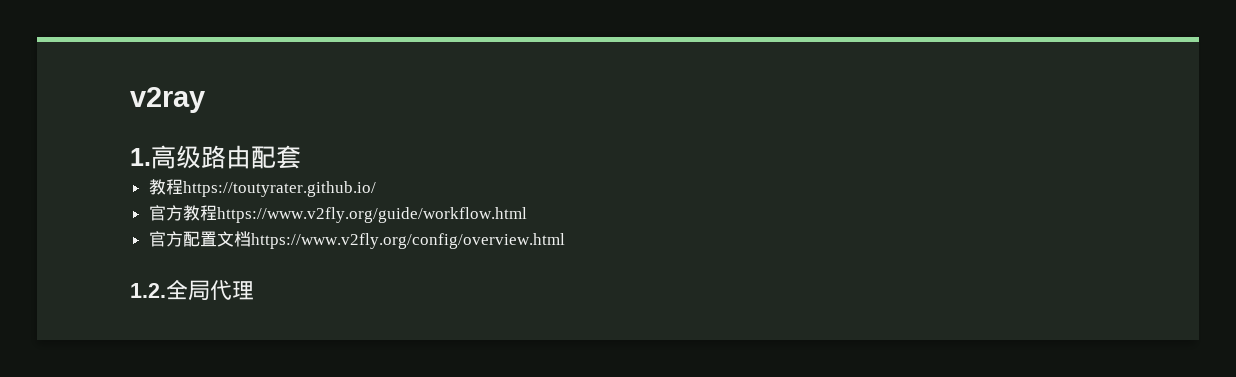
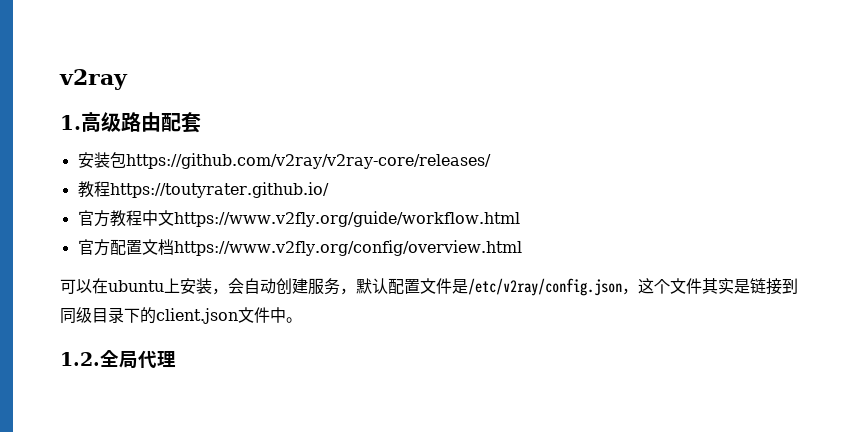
(301, 157) none -> [77,152,491,169] // 安装包https://github.com/v2ray/v2ray-core/releases/
(217, 213) none -> [141,210,174,226] 中文
(565, 241) none -> [60,278,798,296] [60,307,302,324] // 可以在ubuntu上安装，会自动创建服务，默认配置文件是/etc/v2ray/config.json，这个文件其实是链接到同级目录下的client.json文件中。

